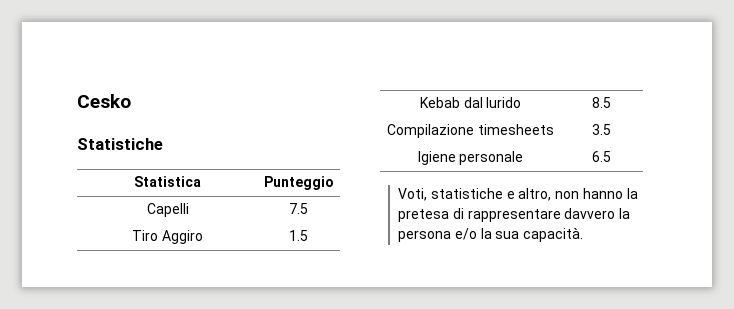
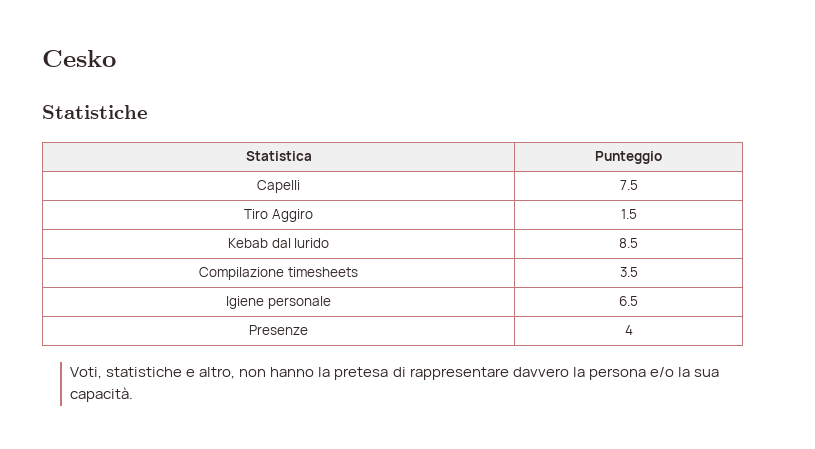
(611, 156) none -> [249,325,308,335] [624,325,633,335] // Presenze | 4

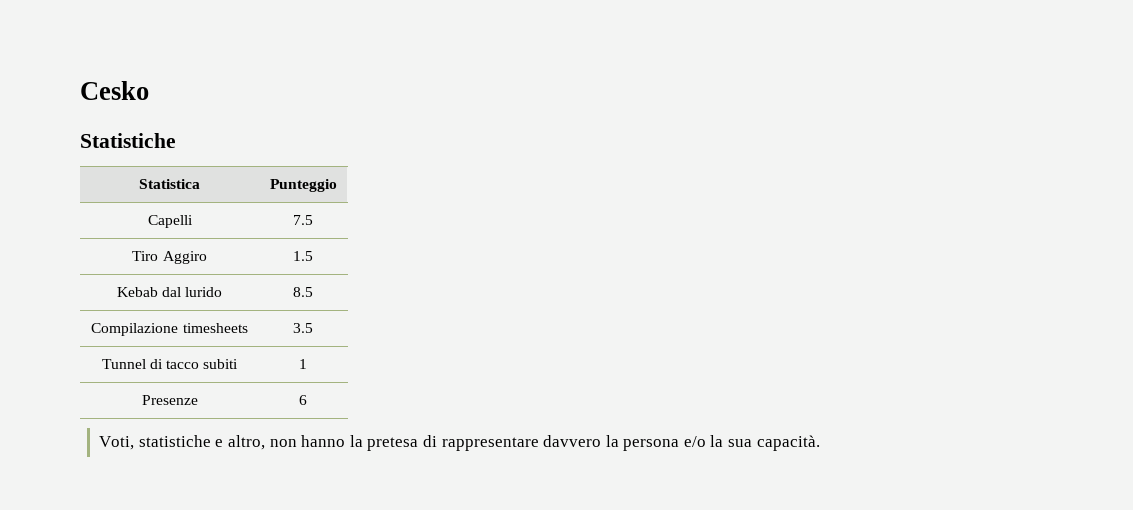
[226,296,331,309] [619,296,638,306] Igiene personale | 6.5 -> [101,359,239,369] [299,359,307,369] Tunnel di tacco subiti | 1
[624,325,633,335] 4 -> [299,395,307,405] 6

